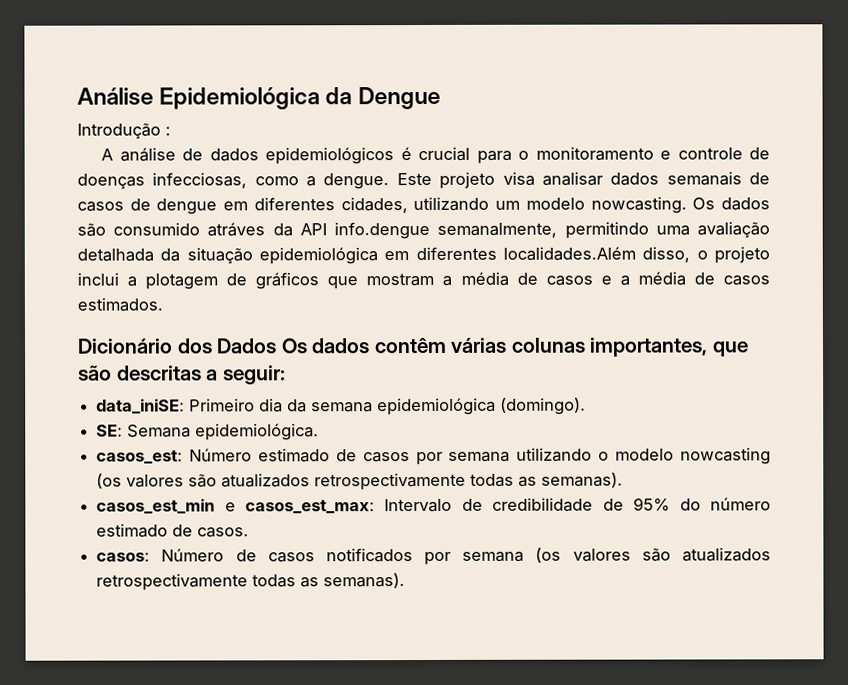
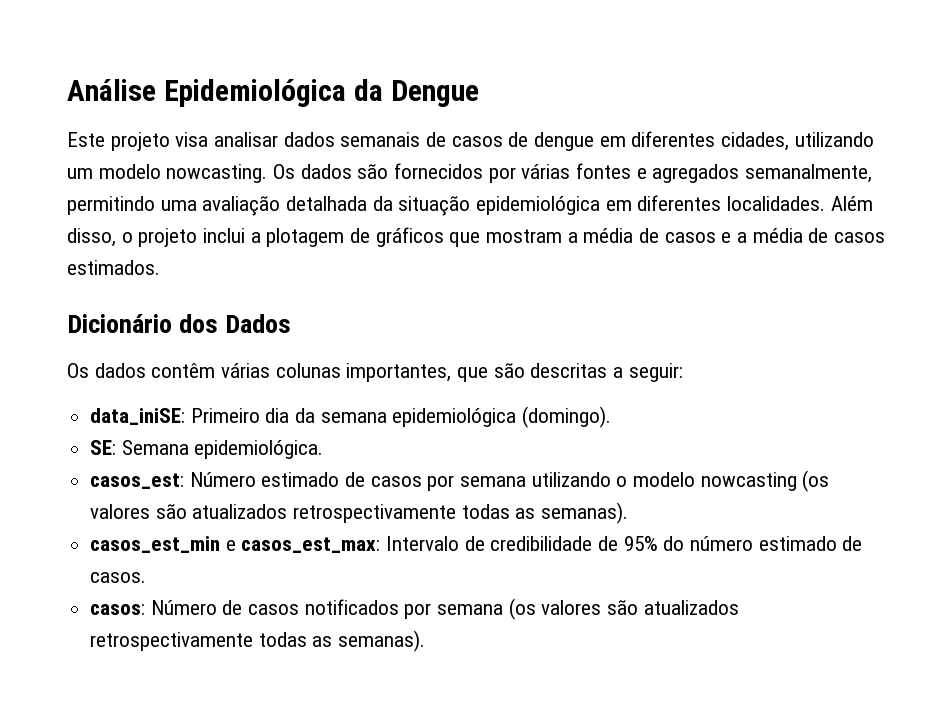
[77,122,171,139] [101,146,771,165] [77,172,390,190] Introdução : // A análise de dados epidemiológicos é crucial para o monitoramento e controle de doenças infecciosas, como a dengue. -> (479, 93) none
[113,221,431,240] consumido atráves da API info.dengue -> [394,163,740,183] fornecidos por várias fontes e agregados
[502,246,636,261] localidades.Além -> [727,196,873,211] localidades. Além
(278, 346) none -> (292, 323) //

